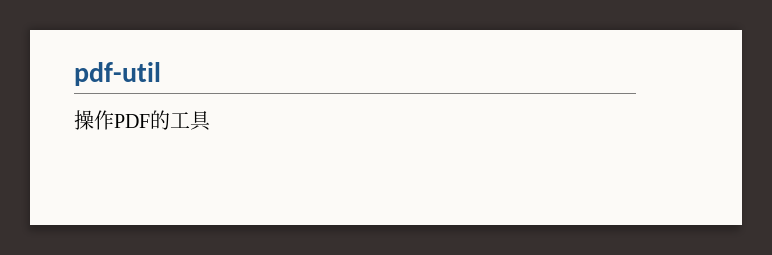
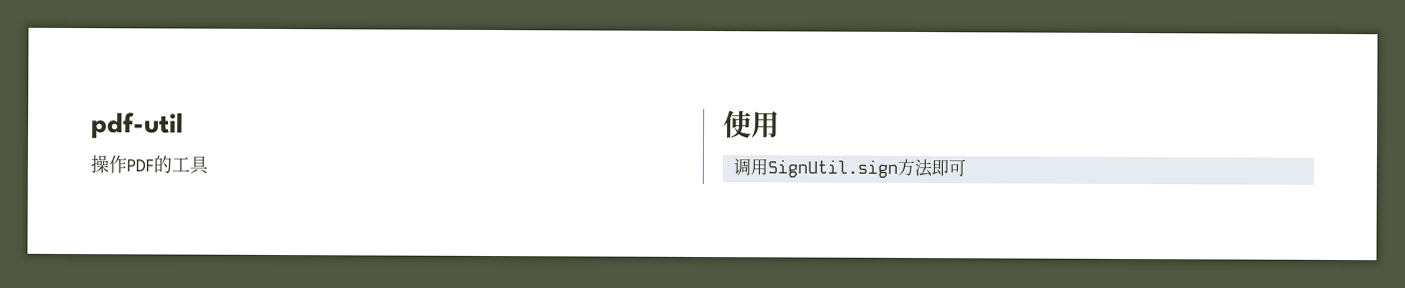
(211, 121) none -> [723,110,780,139] [732,158,966,178] // 使用 // 调用SignUtil.sign方法即可

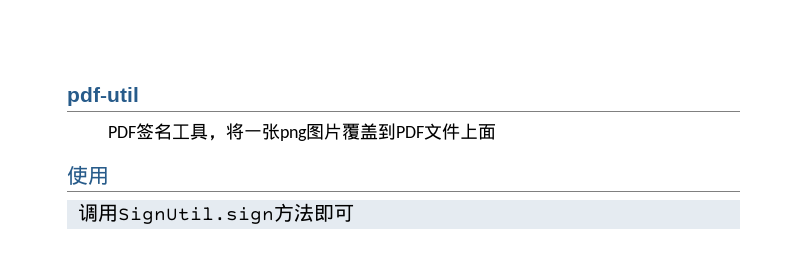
[90,155,172,174] 操作PDF的 -> [107,123,172,140] PDF签名
(209, 165) none -> [207,123,496,141] ，将一张png图片覆盖到PDF文件上面

